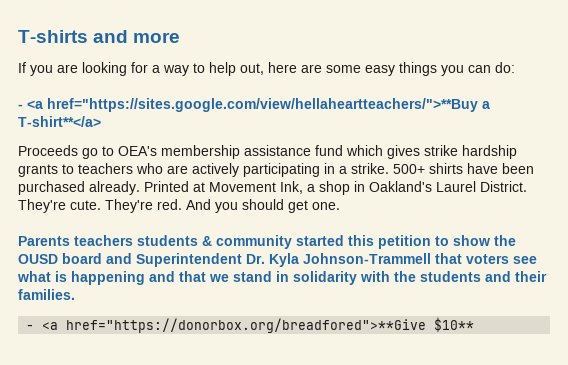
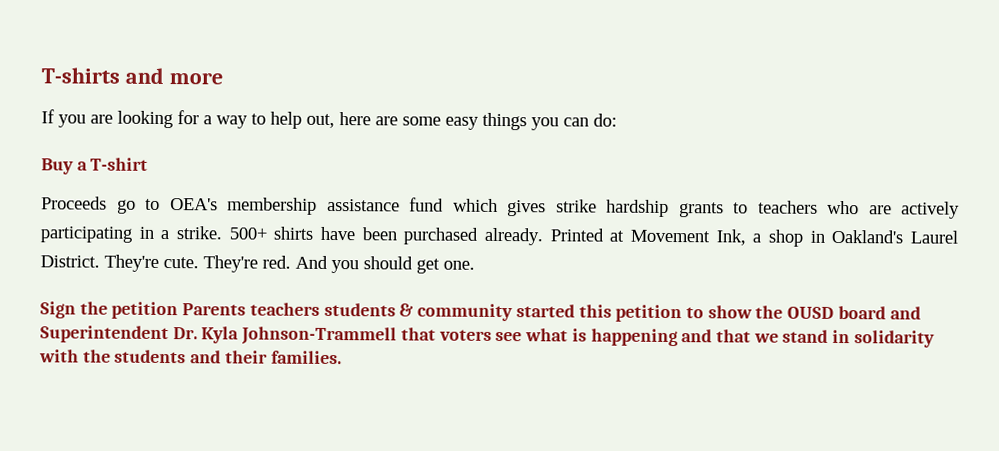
[18,98,490,112] [18,116,101,127] - <a href="https://sites.google.com/view/hellaheartteachers/">**Buy a T-shirt**</a> -> [41,157,149,175] Buy a T-shirt
(340, 206) none -> [40,301,179,320] Sign the petition
[26,317,475,333] // - <a href="https://donorbox.org/breadfored">**Give $10** -> (342, 357) none

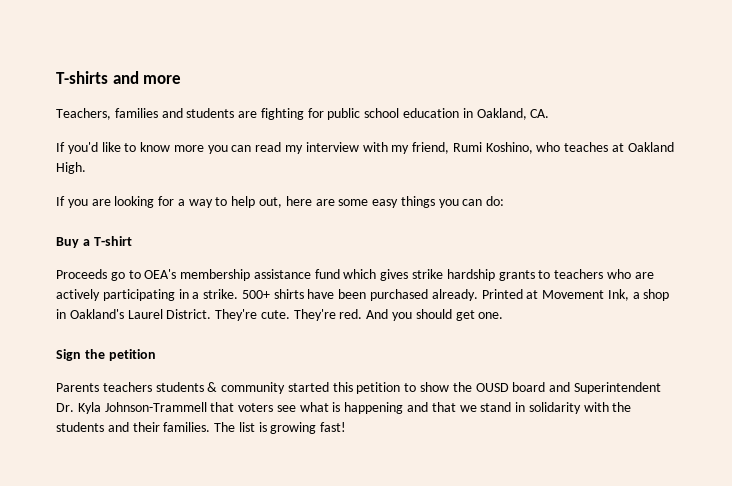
(223, 78) none -> [56,108,550,120] [56,142,674,154] [56,162,86,174] // Teachers, families and students are fighting for public school education in Oakland, CA. // If you'd like to know more you can read my interview with my friend, Rumi Koshino, who teaches at Oakland High.
(179, 310) none -> (156, 355) //
(342, 357) none -> [214,422,347,434] The list is growing fast!

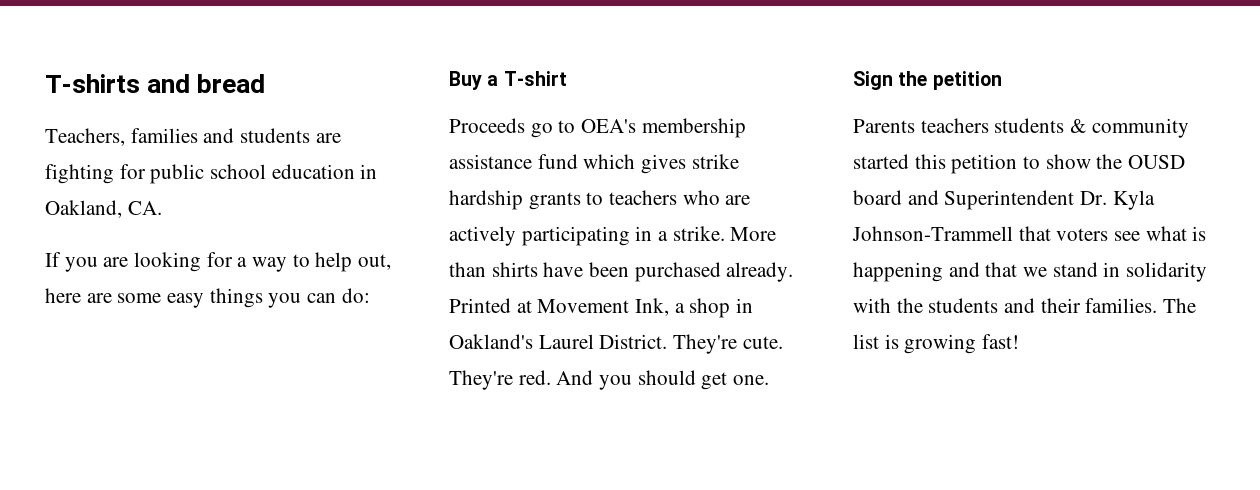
[143,75,182,84] more -> [197,74,266,93] bread
[56,142,674,154] [56,162,86,174] // If you'd like to know more you can read my interview with my friend, Rumi Koshino, who teaches at Oakland High. -> (162, 208) none
[241,290,270,299] 500+ -> [730,227,777,241] [449,262,486,277] More than

